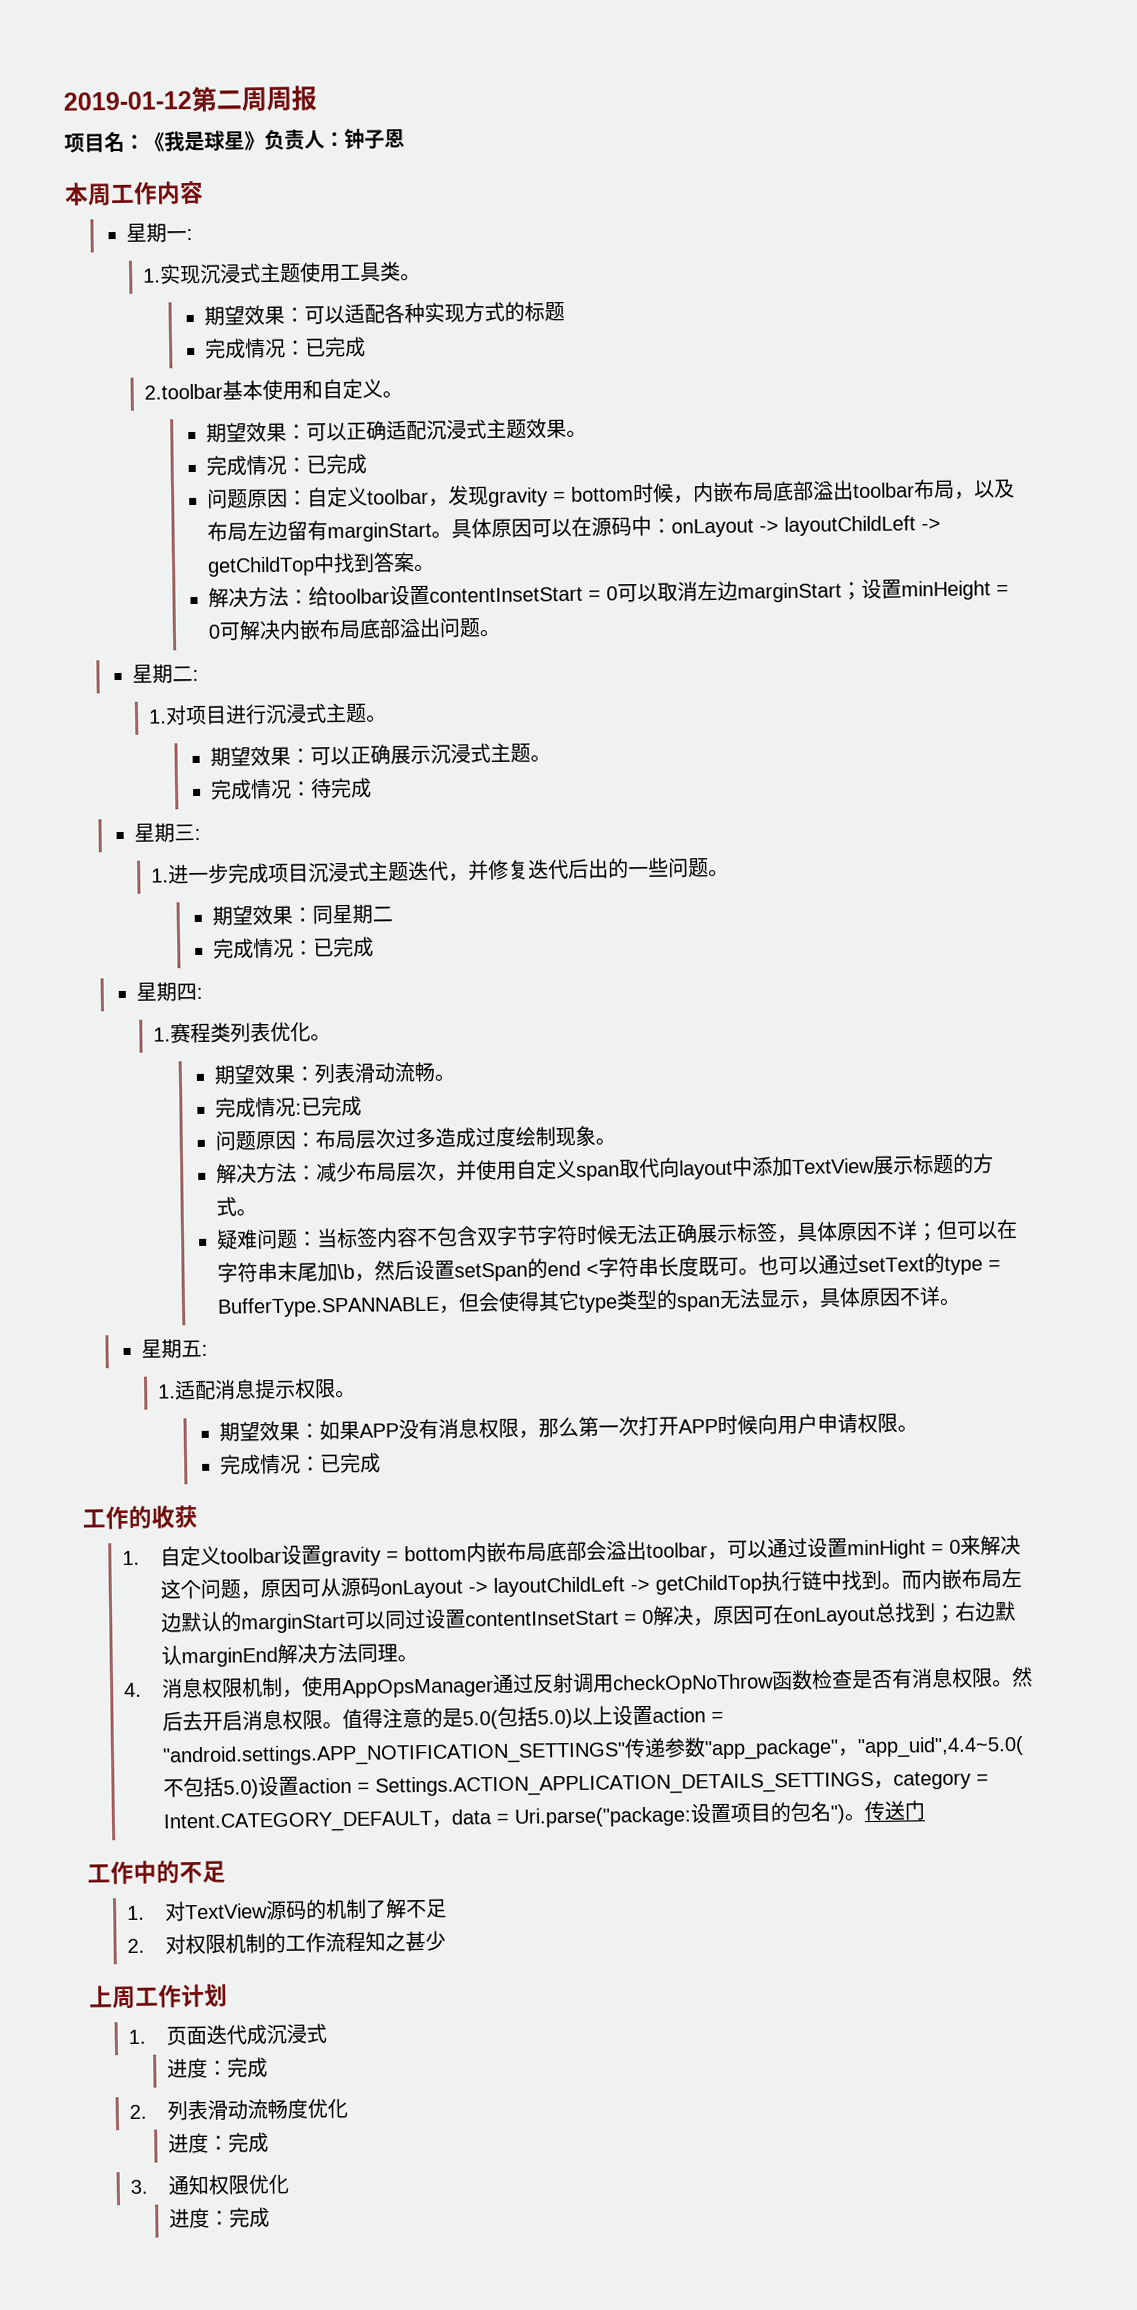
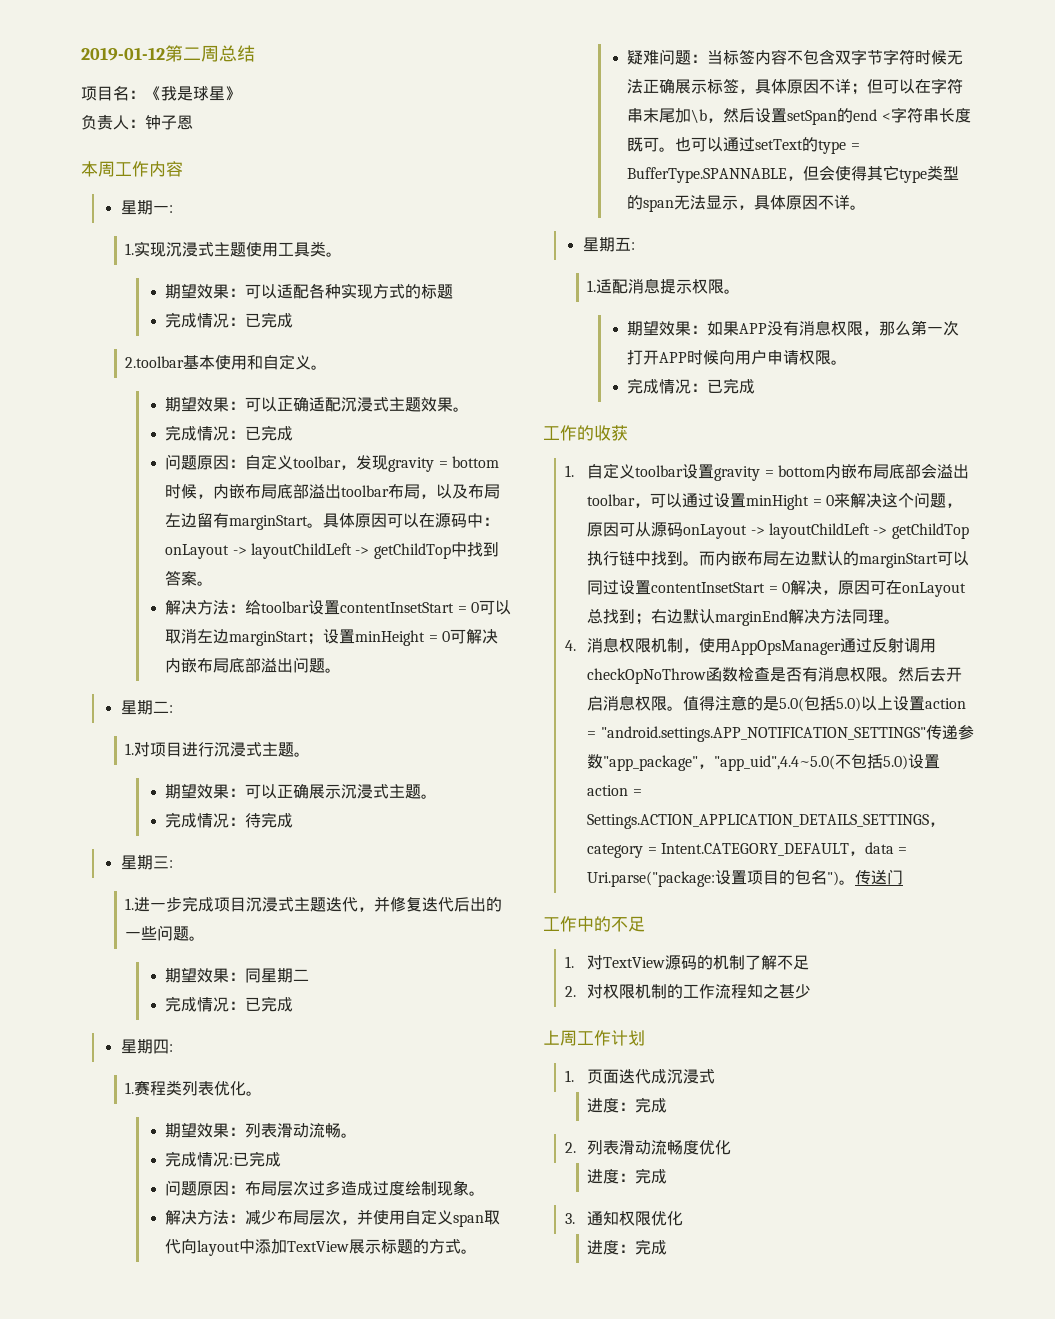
[266,85,317,111] 周报 -> [219,45,255,62] 总结
(265, 140) none -> (241, 93) //

